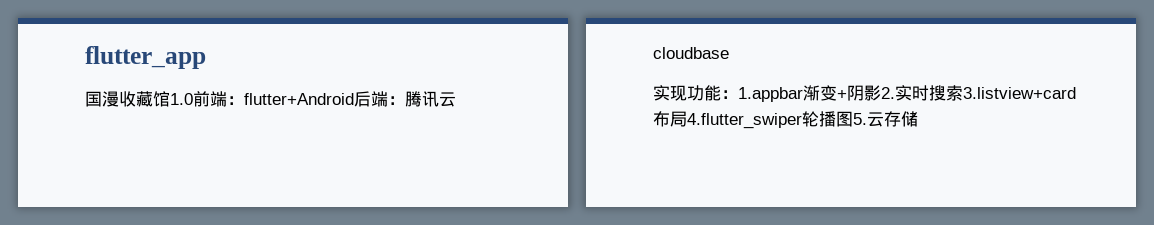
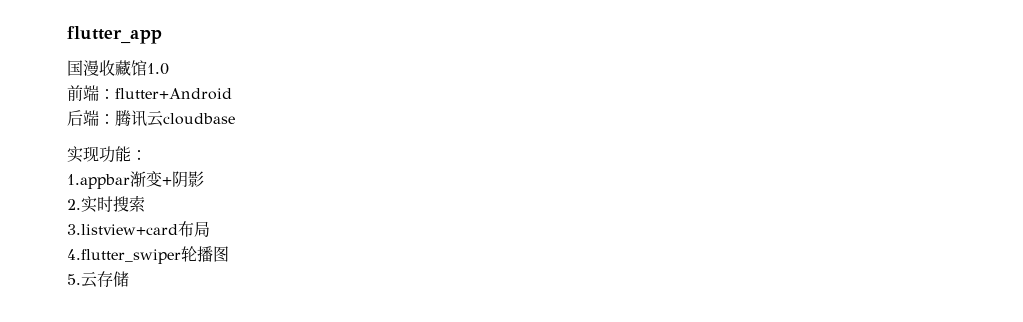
(193, 99) none -> (169, 69) //
(354, 99) none -> (232, 94) //
(738, 94) none -> (147, 155) //
(881, 93) none -> (204, 179) //
(963, 93) none -> (145, 203) //
(687, 119) none -> (210, 229) //
(853, 119) none -> (229, 254) //

